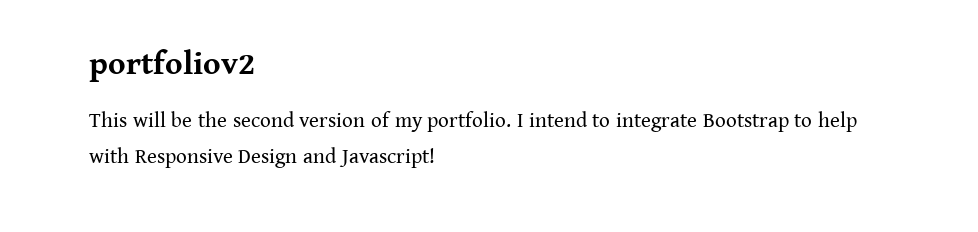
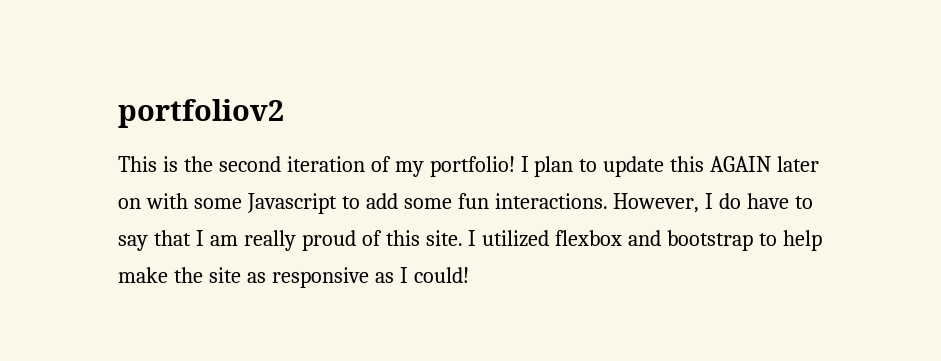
[132,111,193,127] will be -> [162,156,178,172] is
[299,113,366,127] version -> [286,156,365,172] iteration
[427,111,858,132] [89,147,435,168] portfolio. I intend to integrate Bootstrap to help with Responsive Design and Javascript! -> [429,156,820,177] [118,193,814,214] [118,230,823,251] [118,267,469,288] portfolio! I plan to update this AGAIN later on with some Javascript to add some fun interactions. However, I do have to say that I am really proud of this site. I utilized flexbox and bootstrap to help make the site as responsive as I could!

